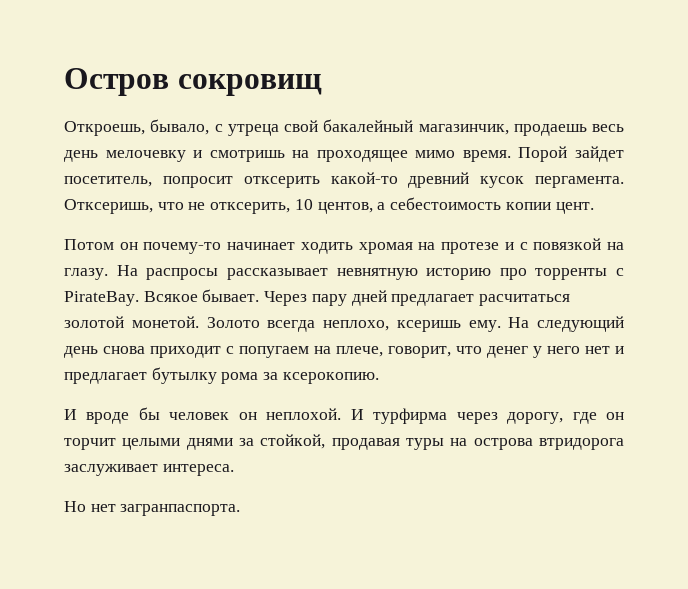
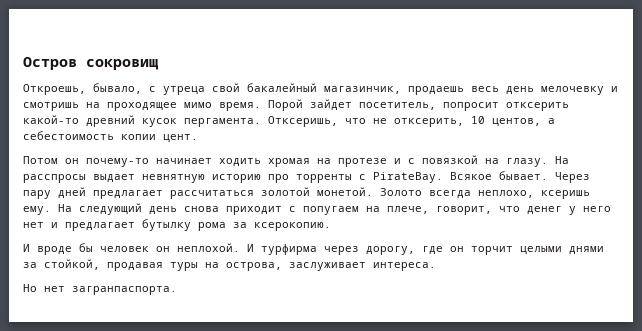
[146,268,328,280] распросы рассказывает -> [23,174,135,183] расспросы выдает
[479,294,571,306] расчитаться -> [170,190,254,199] рассчитаться
[473,438,624,450] острова втридорога -> [226,262,282,271] острова,

